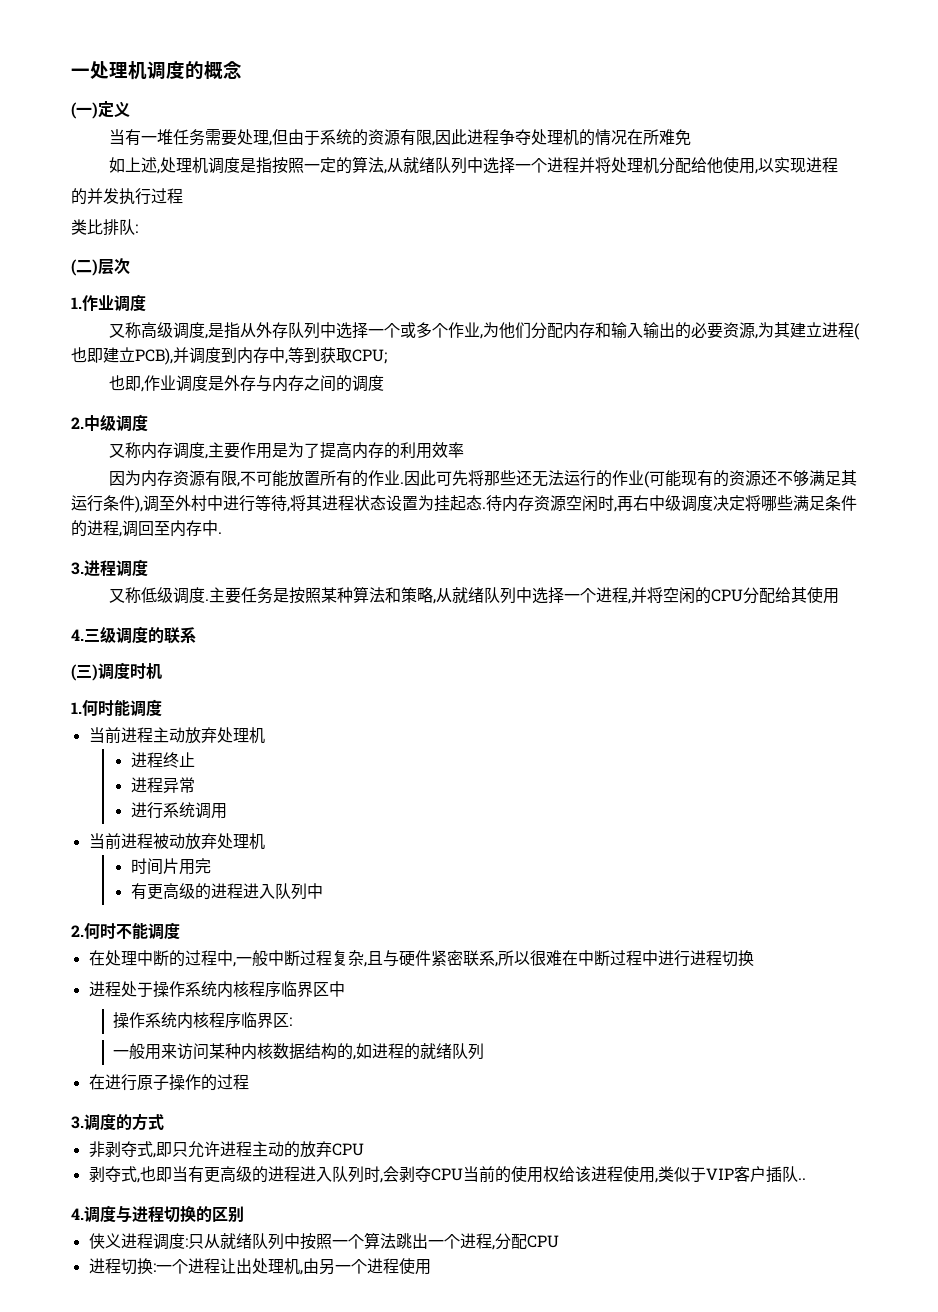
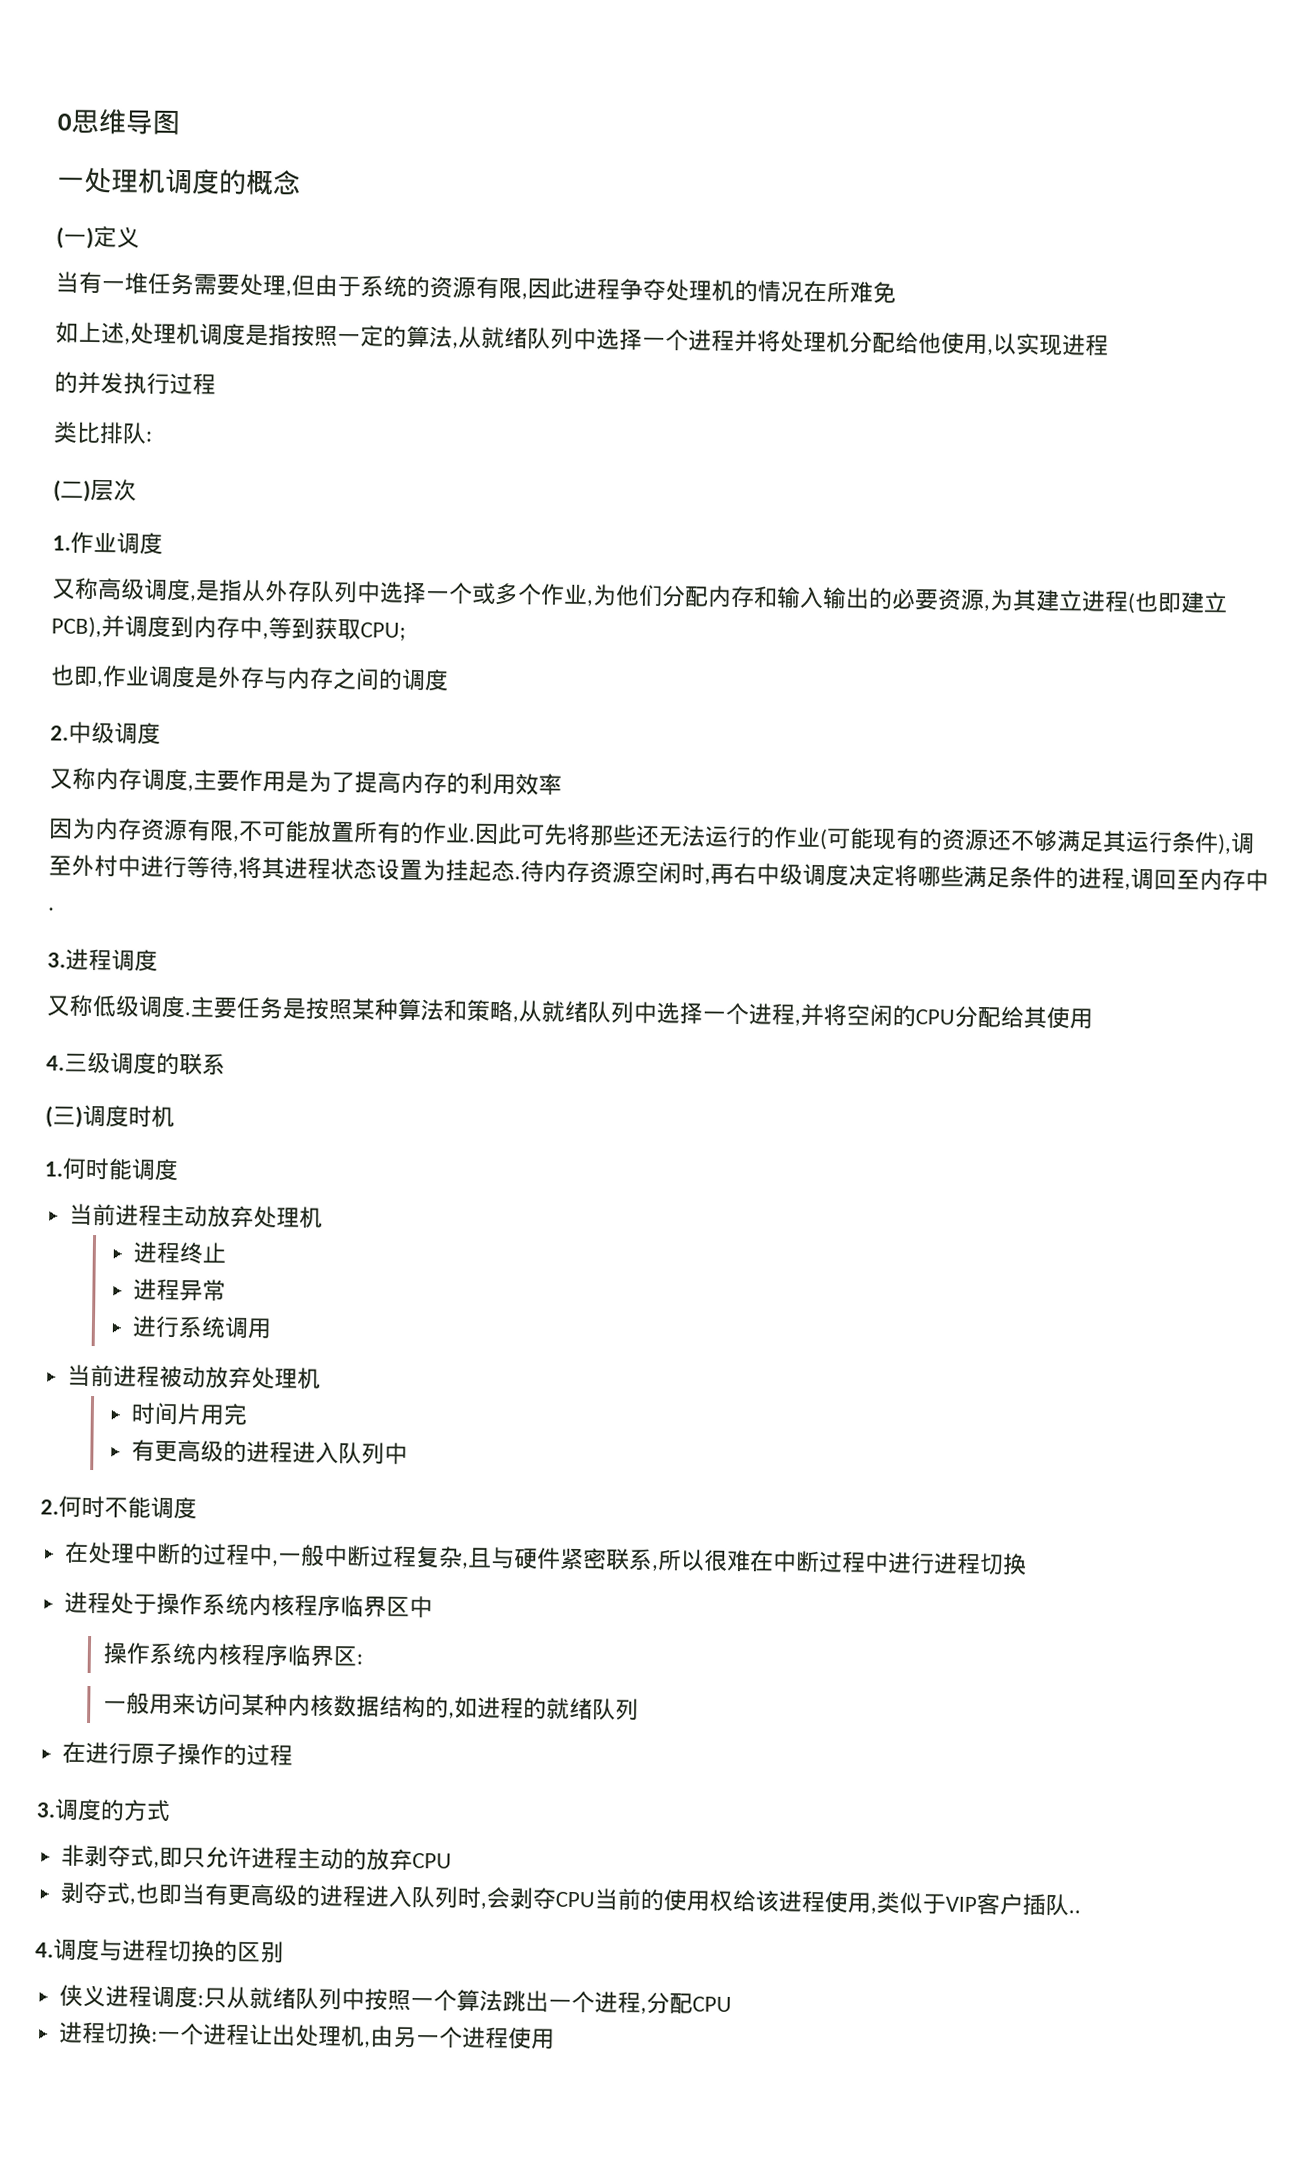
(71, 72) none -> [57,109,181,136] 0思维导图 //

